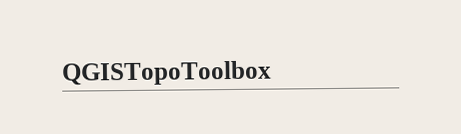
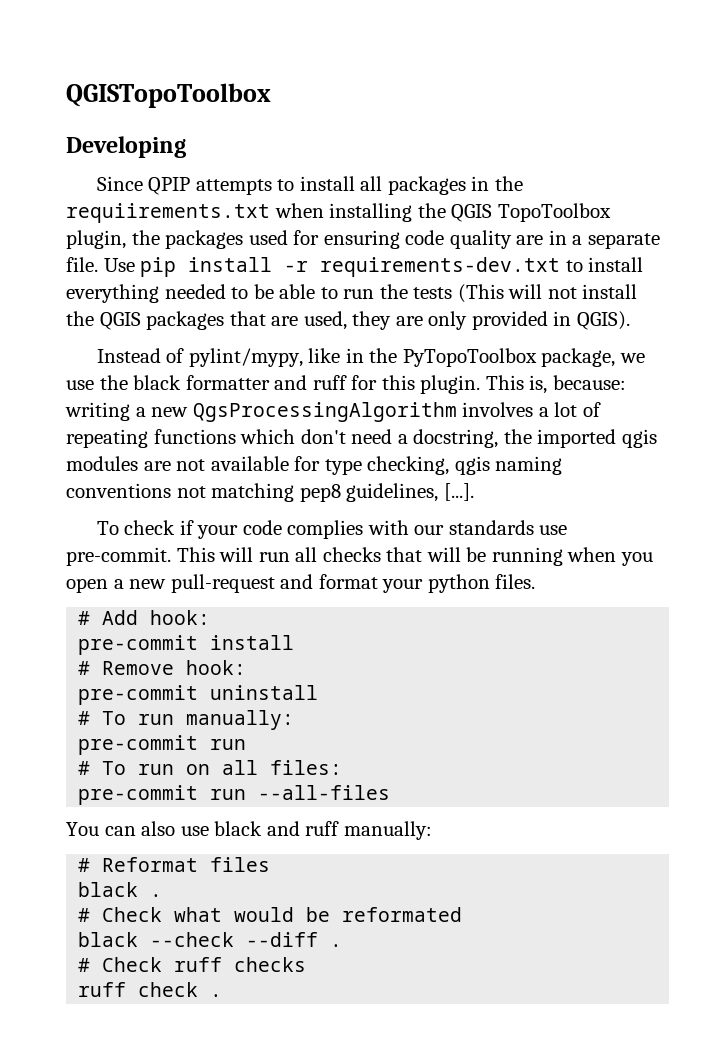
(272, 73) none -> [66,136,186,158] [96,176,523,195] [66,203,611,223] [66,230,660,249] [66,257,644,277] [66,284,638,303] [66,311,630,330] [96,348,645,367] [66,375,626,394] [65,402,601,422] [66,429,657,448] [66,456,563,475] [66,483,474,502] [96,520,568,539] [66,547,653,566] [66,574,536,593] [78,610,211,625] [78,635,295,655] [78,660,247,675] [78,685,319,705] [78,710,295,730] [78,735,247,755] [78,760,343,775] [78,785,391,805] [66,821,432,840] [78,857,271,872] [78,882,163,897] [78,907,463,922] [78,932,343,947] [78,957,307,972] [78,982,223,997] // Developing // Since QPIP attempts to install all packages in the requiirements.txt when installing the QGIS TopoToolbox plugin, the packages used for ensuring code quality are in a separate file. Use pip install -r requirements-dev.txt to install everything needed to be able to run the tests (This will not install the QGIS packages that are used, they are only provided in QGIS). // Instead of pylint/mypy, like in the PyTopoToolbox package, we use the black formatter and ruff for this plugin. This is, because: writing a new QgsProcessingAlgorithm involves a lot of repeating functions which don't need a docstring, the imported qgis modules are not available for type checking, qgis naming conventions not matching pep8 guidelines, [...]. // To check if your code complies with our standards use pre-commit. This will run all checks that will be running when you open a new pull-request and format your python files. // # Add hook: // pre-commit install // # Remove hook: // pre-commit uninstall // # To run manually: // pre-commit run // # To run on all files: // pre-commit run --all-files // You can also use black and ruff manually: // # Reformat files // black . // # Check what would be reformated // black --check --diff . // # Check ruff checks // ruff check .

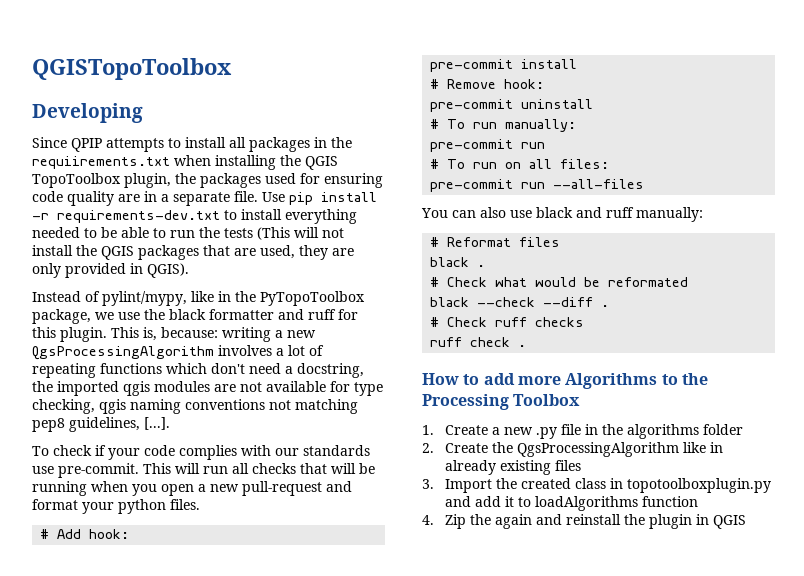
(223, 995) none -> [422,373,708,389] [422,394,581,410] [422,424,743,439] [422,442,723,457] [444,460,581,475] [422,478,771,493] [444,496,698,511] [422,514,746,529] // How to add more Algorithms to the Processing Toolbox // 1. Create a new .py file in the algorithms folder // 2. Create the QgsProcessingAlgorithm like in already existing files // 3. Import the created class in topotoolboxplugin.py and add it to loadAlgorithms function // 4. Zip the again and reinstall the plugin in QGIS

